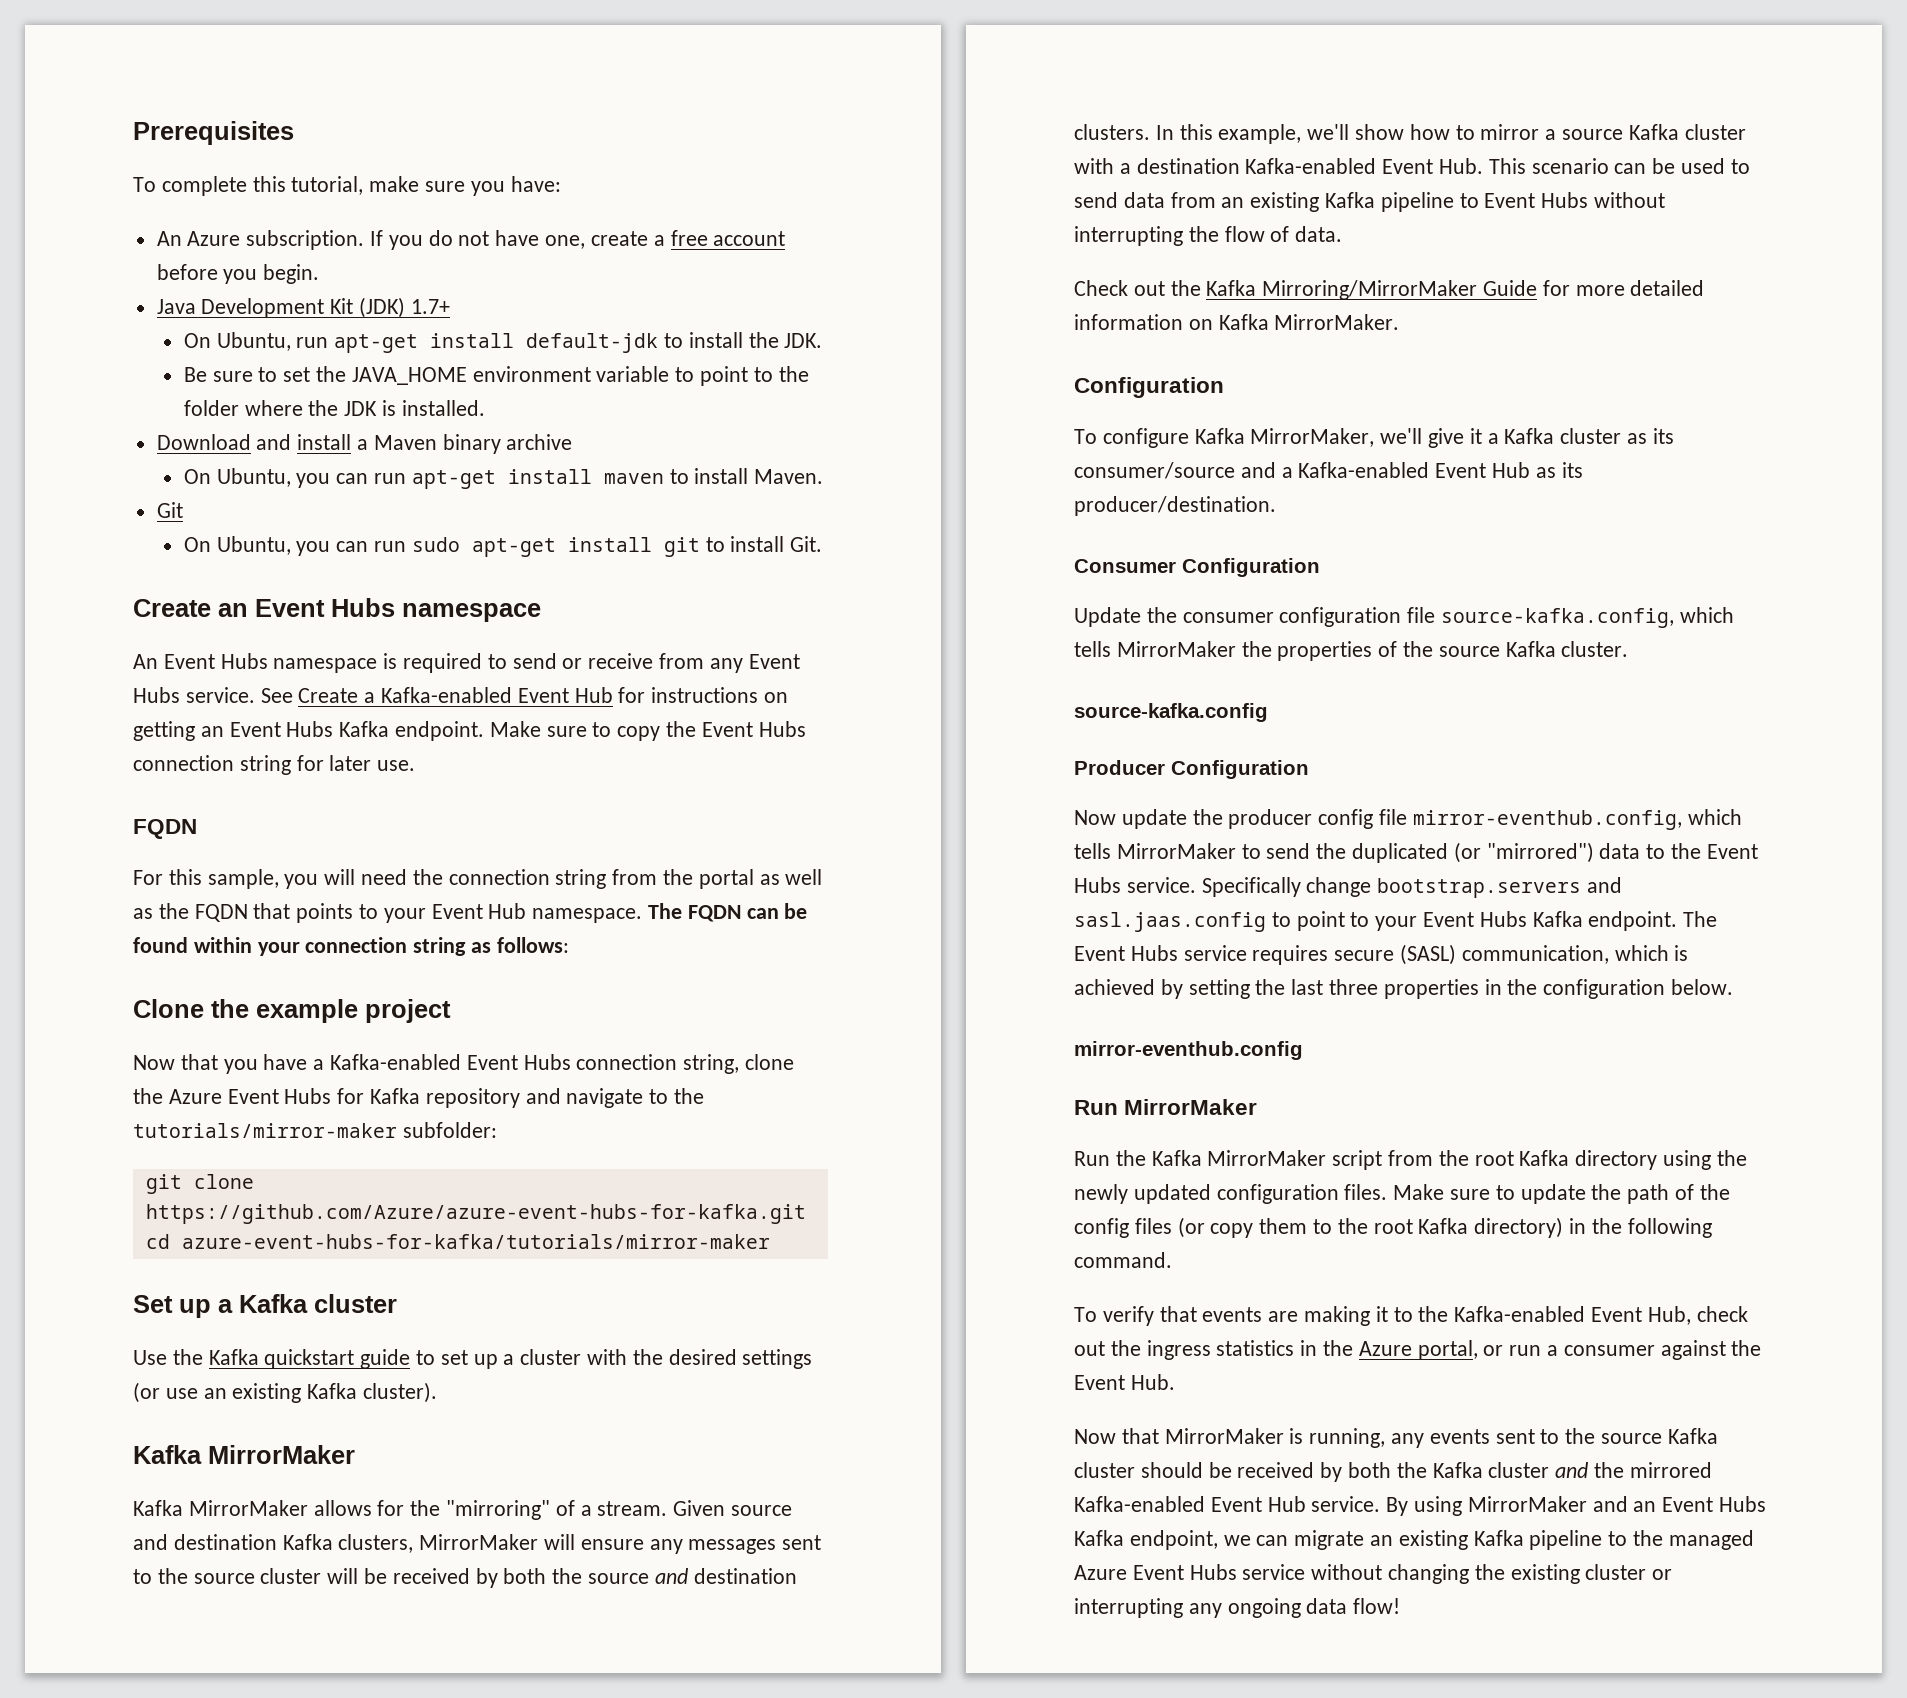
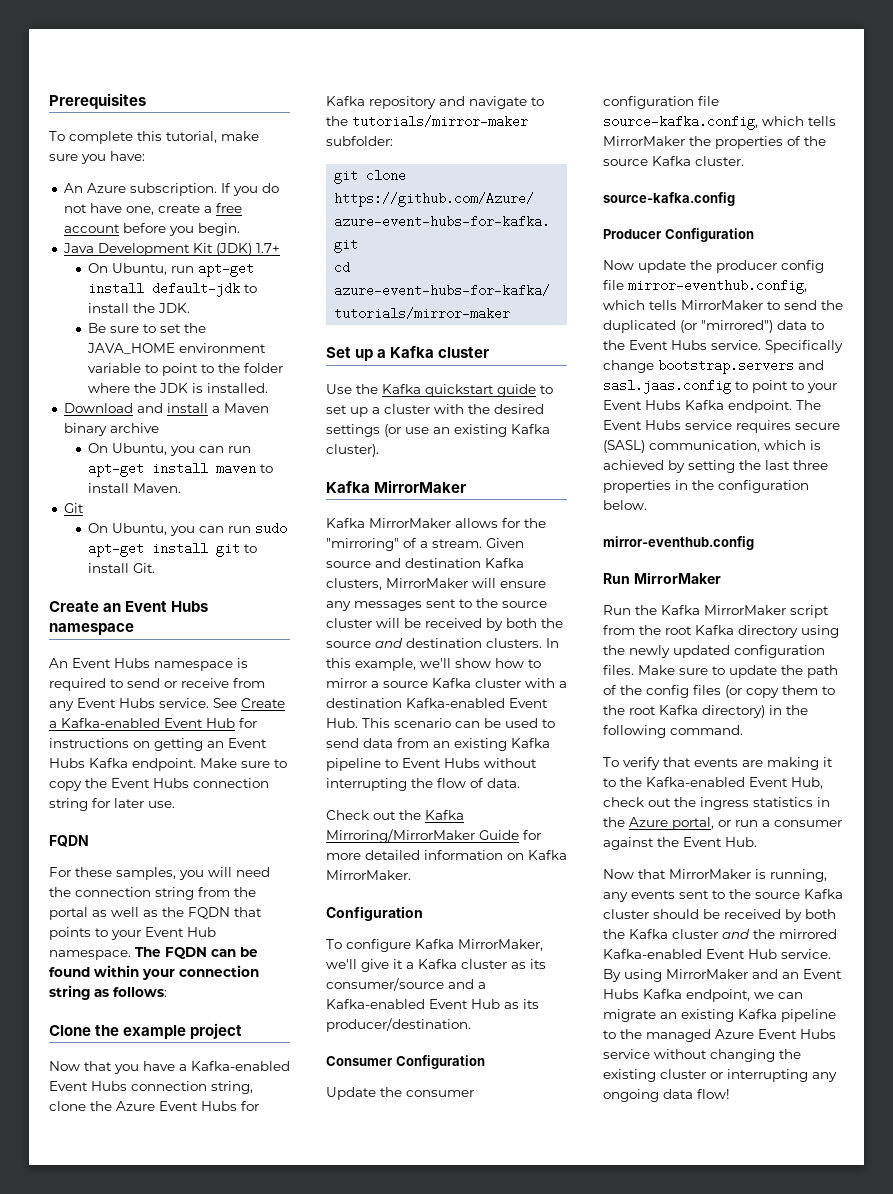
[168,869,279,889] this sample, -> [75,867,176,880] these samples,

